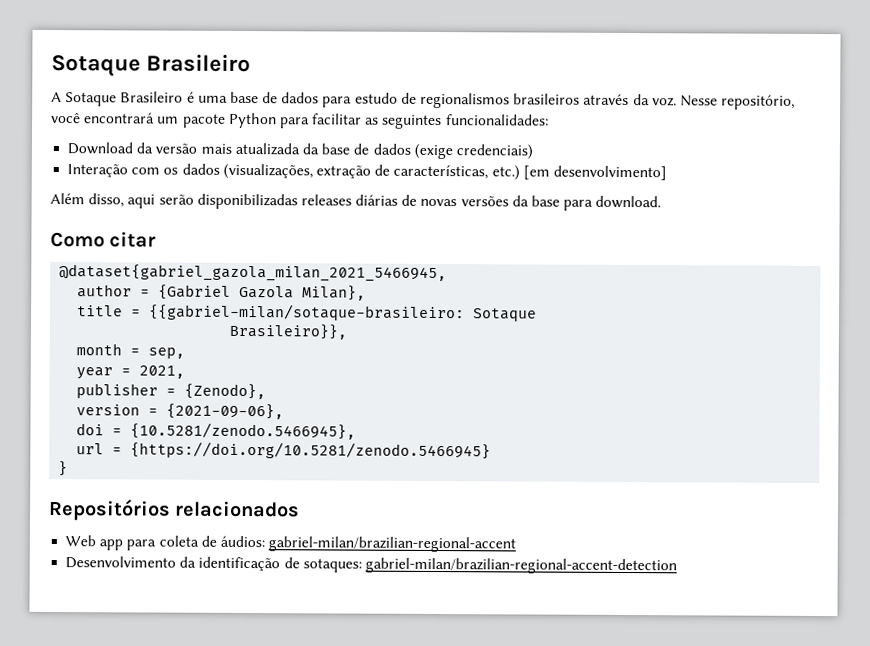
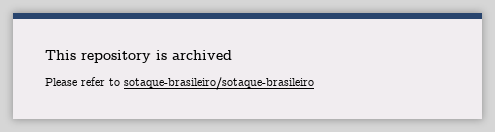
[51,54,252,77] [51,91,796,110] [51,112,549,130] [67,142,533,160] [67,163,667,181] [50,192,662,211] [50,231,157,248] [59,264,448,283] [77,284,367,301] [77,303,538,322] [229,323,348,340] [76,343,186,359] [76,365,186,380] [76,383,267,400] [76,403,285,420] [76,422,357,440] [76,441,492,460] [58,461,69,477] [48,498,301,521] [65,535,517,553] [65,556,677,575] Sotaque Brasileiro // A Sotaque Brasileiro é uma base de dados para estudo de regionalismos brasileiros através da voz. Nesse repositório, você encontrará um pacote Python para facilitar as seguintes funcionalidades: // Download da versão mais atualizada da base de dados (exige credenciais) // Interação com os dados (visualizações, extração de características, etc.) [em desenvolvimento] // Além disso, aqui serão disponibilizadas releases diárias de novas versões da base para download. // Como citar // @dataset{gabriel_gazola_milan_2021_5466945, // author = {Gabriel Gazola Milan}, // title = {{gabriel-milan/sotaque-brasileiro: Sotaque // Brasileiro}}, // month = sep, // year = 2021, // publisher = {Zenodo}, // version = {2021-09-06}, // doi = {10.5281/zenodo.5466945}, // url = {https://doi.org/10.5281/zenodo.5466945} // } // Repositórios relacionados // Web app para coleta de áudios: gabriel-milan/brazilian-regional-accent // Desenvolvimento da identificação de sotaques: gabriel-milan/brazilian-regional-accent-detection -> [45,50,232,63] [45,77,314,90] This repository is archived // Please refer to sotaque-brasileiro/sotaque-brasileiro

